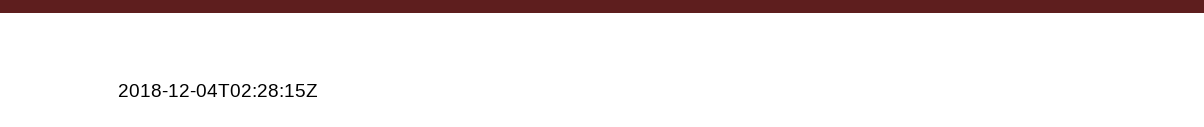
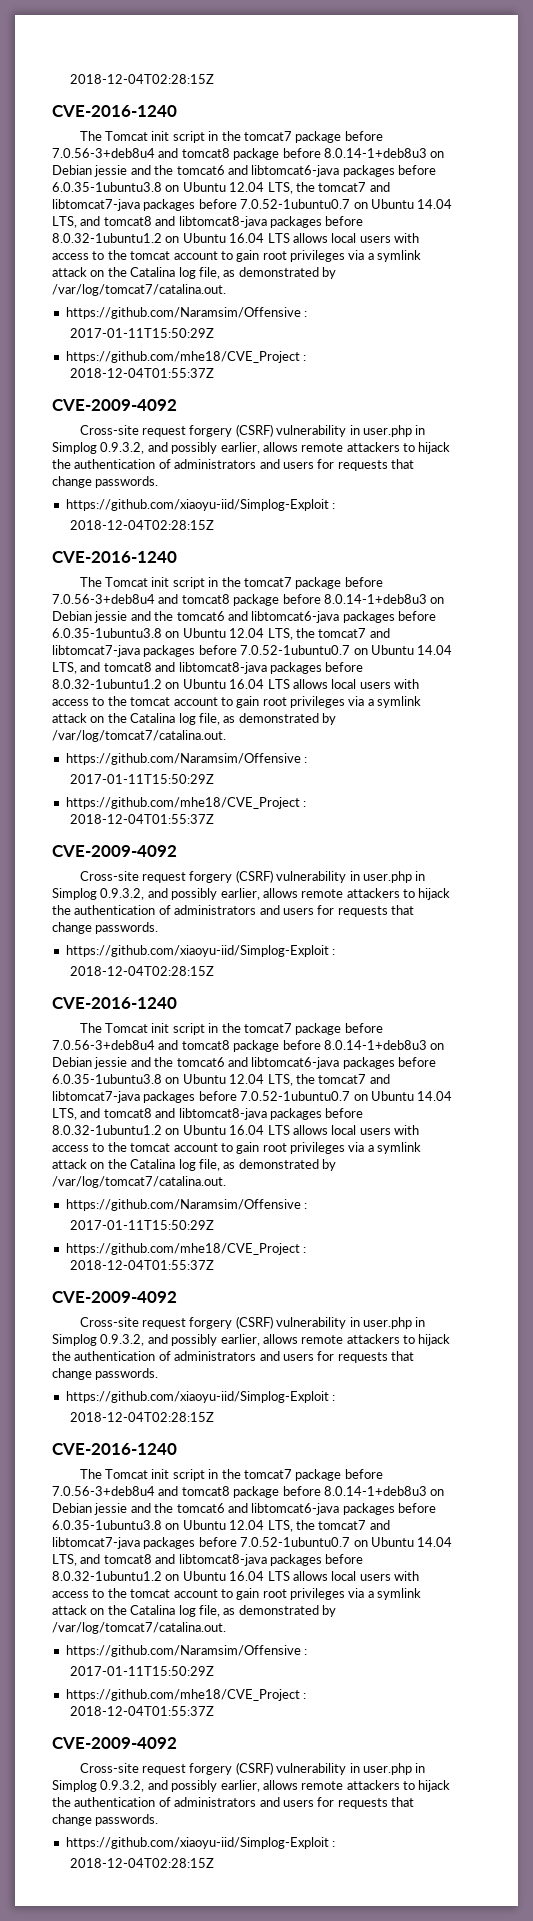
[117,84,318,97] 2018-12-04T02:28:15Z -> [69,74,214,84] [52,105,177,117] [79,131,383,143] [52,148,445,160] [52,165,436,177] [52,182,390,194] [52,199,453,211] [52,216,364,228] [52,233,419,243] [52,250,422,262] [52,267,336,279] [52,284,226,296] [65,307,308,319] [69,328,214,338] [65,351,307,363] [69,368,214,378] [52,399,177,411] [79,424,426,437] [52,442,451,454] [52,459,414,471] [52,476,159,488] [65,499,336,511] [69,520,214,530] [52,551,177,563] [79,577,383,589] [52,594,445,606] [52,611,436,623] [52,628,390,640] [52,645,453,657] [52,662,364,674] [52,679,419,689] [52,696,422,708] [52,713,336,725] [52,730,226,742] [65,753,308,765] [69,774,214,784] [65,797,307,809] [69,814,214,824] [52,845,177,857] [79,870,426,883] [52,888,451,900] [52,905,414,917] [52,922,159,934] [65,945,336,957] [69,966,214,976] [52,997,177,1009] [79,1023,383,1035] [52,1040,445,1052] [52,1057,436,1069] [52,1074,390,1086] [52,1091,453,1103] [52,1108,364,1120] [52,1125,419,1135] [52,1142,422,1154] [52,1159,336,1171] [52,1176,226,1188] [65,1199,308,1211] [69,1220,214,1230] [65,1243,307,1255] [69,1260,214,1270] [52,1291,177,1303] [79,1316,426,1329] [52,1334,451,1346] [52,1351,414,1363] [52,1368,159,1380] [65,1391,336,1403] [69,1412,214,1422] [52,1443,177,1455] [79,1469,383,1481] [52,1486,445,1498] [52,1503,436,1515] [52,1520,390,1532] [52,1537,453,1549] [52,1554,364,1566] [52,1571,419,1581] [52,1588,422,1600] [52,1605,336,1617] [52,1622,226,1634] [65,1645,308,1657] [69,1666,214,1676] [65,1689,307,1701] [69,1706,214,1716] [52,1737,177,1749] [79,1762,426,1775] [52,1780,451,1792] [52,1797,414,1809] [52,1814,159,1826] [65,1837,336,1849] [69,1858,214,1868] 2018-12-04T02:28:15Z // CVE-2016-1240 // The Tomcat init script in the tomcat7 package before 7.0.56-3+deb8u4 and tomcat8 package before 8.0.14-1+deb8u3 on Debian jessie and the tomcat6 and libtomcat6-java packages before 6.0.35-1ubuntu3.8 on Ubuntu 12.04 LTS, the tomcat7 and libtomcat7-java packages before 7.0.52-1ubuntu0.7 on Ubuntu 14.04 LTS, and tomcat8 and libtomcat8-java packages before 8.0.32-1ubuntu1.2 on Ubuntu 16.04 LTS allows local users with access to the tomcat account to gain root privileges via a symlink attack on the Catalina log file, as demonstrated by /var/log/tomcat7/catalina.out. // https://github.com/Naramsim/Offensive : // 2017-01-11T15:50:29Z // https://github.com/mhe18/CVE_Project : // 2018-12-04T01:55:37Z // CVE-2009-4092 // Cross-site request forgery (CSRF) vulnerability in user.php in Simplog 0.9.3.2, and possibly earlier, allows remote attackers to hijack the authentication of administrators and users for requests that change passwords. // https://github.com/xiaoyu-iid/Simplog-Exploit : // 2018-12-04T02:28:15Z // CVE-2016-1240 // The Tomcat init script in the tomcat7 package before 7.0.56-3+deb8u4 and tomcat8 package before 8.0.14-1+deb8u3 on Debian jessie and the tomcat6 and libtomcat6-java packages before 6.0.35-1ubuntu3.8 on Ubuntu 12.04 LTS, the tomcat7 and libtomcat7-java packages before 7.0.52-1ubuntu0.7 on Ubuntu 14.04 LTS, and tomcat8 and libtomcat8-java packages before 8.0.32-1ubuntu1.2 on Ubuntu 16.04 LTS allows local users with access to the tomcat account to gain root privileges via a symlink attack on the Catalina log file, as demonstrated by /var/log/tomcat7/catalina.out. // https://github.com/Naramsim/Offensive : // 2017-01-11T15:50:29Z // https://github.com/mhe18/CVE_Project : // 2018-12-04T01:55:37Z // CVE-2009-4092 // Cross-site request forgery (CSRF) vulnerability in user.php in Simplog 0.9.3.2, and possibly earlier, allows remote attackers to hijack the authentication of administrators and users for requests that change passwords. // https://github.com/xiaoyu-iid/Simplog-Exploit : // 2018-12-04T02:28:15Z // CVE-2016-1240 // The Tomcat init script in the tomcat7 package before 7.0.56-3+deb8u4 and tomcat8 package before 8.0.14-1+deb8u3 on Debian jessie and the tomcat6 and libtomcat6-java packages before 6.0.35-1ubuntu3.8 on Ubuntu 12.04 LTS, the tomcat7 and libtomcat7-java packages before 7.0.52-1ubuntu0.7 on Ubuntu 14.04 LTS, and tomcat8 and libtomcat8-java packages before 8.0.32-1ubuntu1.2 on Ubuntu 16.04 LTS allows local users with access to the tomcat account to gain root privileges via a symlink attack on the Catalina log file, as demonstrated by /var/log/tomcat7/catalina.out. // https://github.com/Naramsim/Offensive : // 2017-01-11T15:50:29Z // https://github.com/mhe18/CVE_Project : // 2018-12-04T01:55:37Z // CVE-2009-4092 // Cross-site request forgery (CSRF) vulnerability in user.php in Simplog 0.9.3.2, and possibly earlier, allows remote attackers to hijack the authentication of administrators and users for requests that change passwords. // https://github.com/xiaoyu-iid/Simplog-Exploit : // 2018-12-04T02:28:15Z // CVE-2016-1240 // The Tomcat init script in the tomcat7 package before 7.0.56-3+deb8u4 and tomcat8 package before 8.0.14-1+deb8u3 on Debian jessie and the tomcat6 and libtomcat6-java packages before 6.0.35-1ubuntu3.8 on Ubuntu 12.04 LTS, the tomcat7 and libtomcat7-java packages before 7.0.52-1ubuntu0.7 on Ubuntu 14.04 LTS, and tomcat8 and libtomcat8-java packages before 8.0.32-1ubuntu1.2 on Ubuntu 16.04 LTS allows local users with access to the tomcat account to gain root privileges via a symlink attack on the Catalina log file, as demonstrated by /var/log/tomcat7/catalina.out. // https://github.com/Naramsim/Offensive : // 2017-01-11T15:50:29Z // https://github.com/mhe18/CVE_Project : // 2018-12-04T01:55:37Z // CVE-2009-4092 // Cross-site request forgery (CSRF) vulnerability in user.php in Simplog 0.9.3.2, and possibly earlier, allows remote attackers to hijack the authentication of administrators and users for requests that change passwords. // https://github.com/xiaoyu-iid/Simplog-Exploit : // 2018-12-04T02:28:15Z

